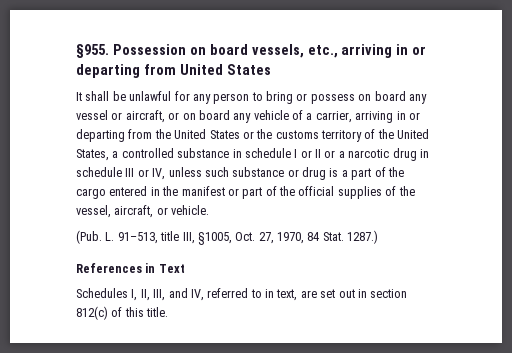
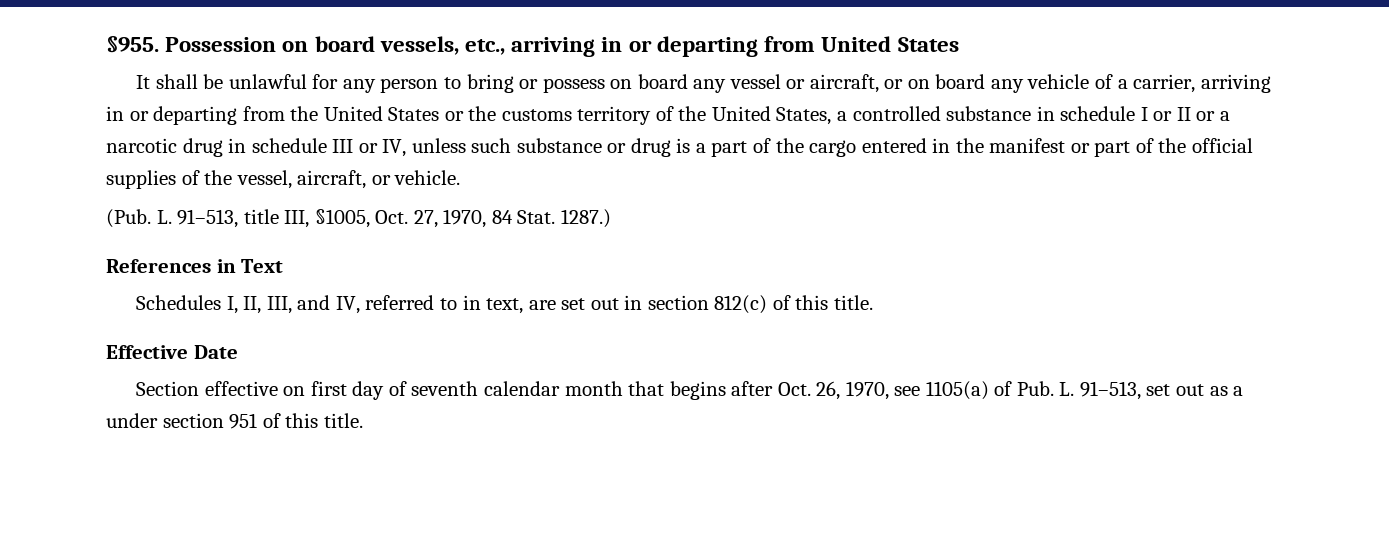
(169, 312) none -> [106,345,238,359] [136,381,1244,400] [106,413,363,429] // Effective Date // Section effective on first day of seventh calendar month that begins after Oct. 26, 1970, see 1105(a) of Pub. L. 91–513, set out as a under section 951 of this title.

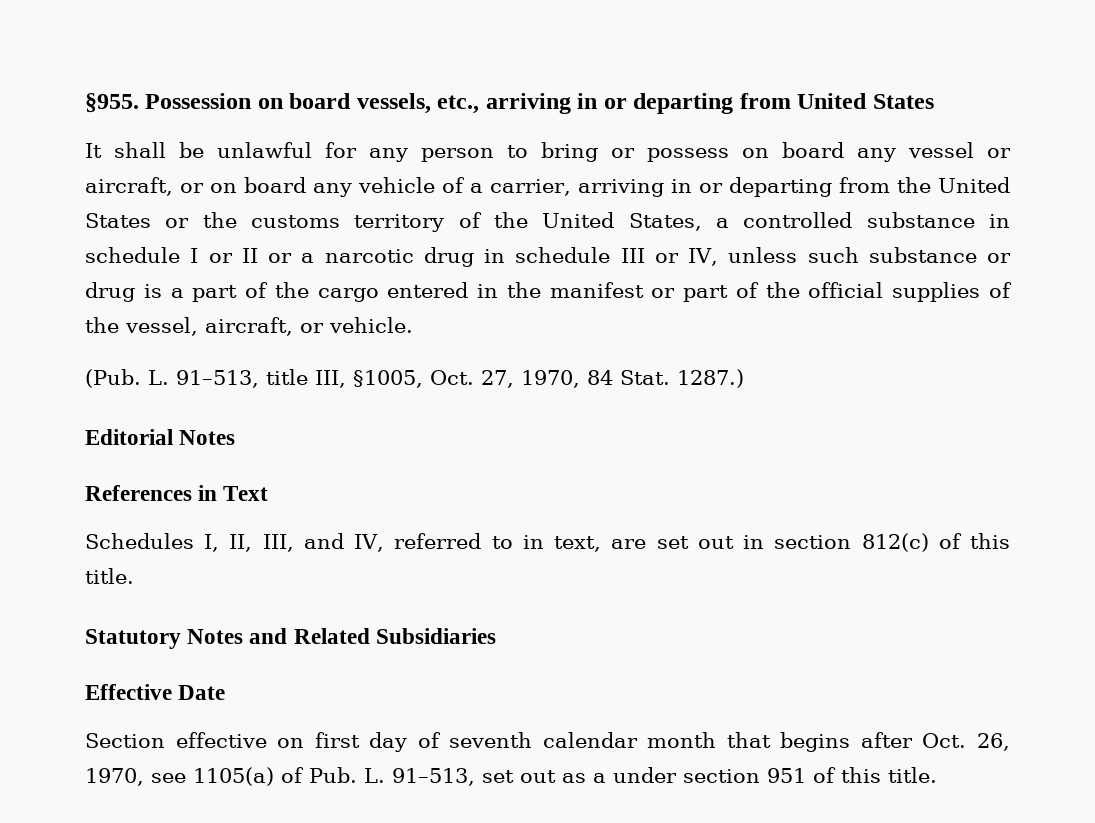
(611, 218) none -> [85,429,236,445] // Editorial Notes
(873, 302) none -> [85,628,496,649] // Statutory Notes and Related Subsidiaries

